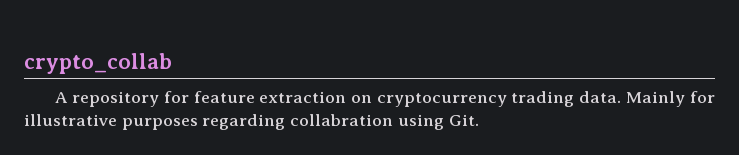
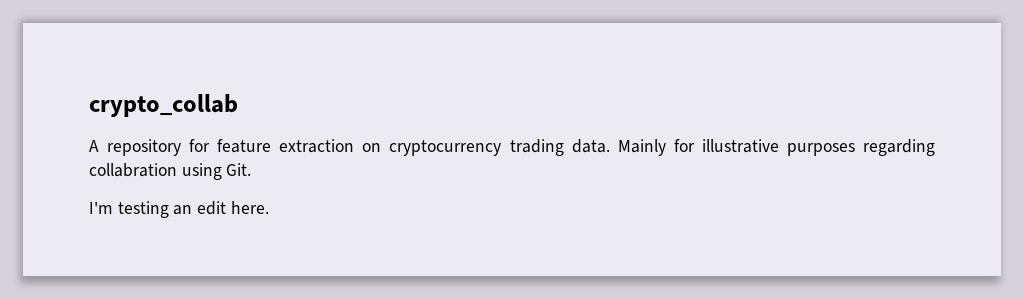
(479, 120) none -> [89,201,269,218] // I'm testing an edit here.

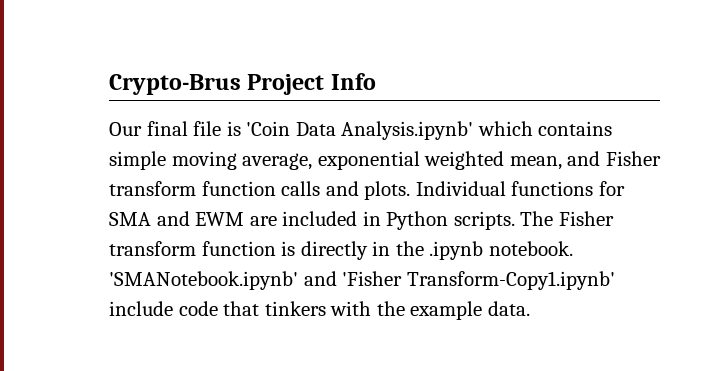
[89,94,238,117] [89,139,936,156] [89,163,252,180] [89,201,269,218] crypto_collab // A repository for feature extraction on cryptocurrency trading data. Mainly for illustrative purposes regarding collabration using Git. // I'm testing an edit here. -> [109,73,376,95] [109,121,613,140] [109,151,661,170] [109,181,625,200] [109,211,614,230] [109,241,573,260] [109,271,615,290] [109,301,530,320] Crypto-Brus Project Info // Our final file is 'Coin Data Analysis.ipynb' which contains simple moving average, exponential weighted mean, and Fisher transform function calls and plots. Individual functions for SMA and EWM are included in Python scripts. The Fisher transform function is directly in the .ipynb notebook. 'SMANotebook.ipynb' and 'Fisher Transform-Copy1.ipynb' include code that tinkers with the example data.

